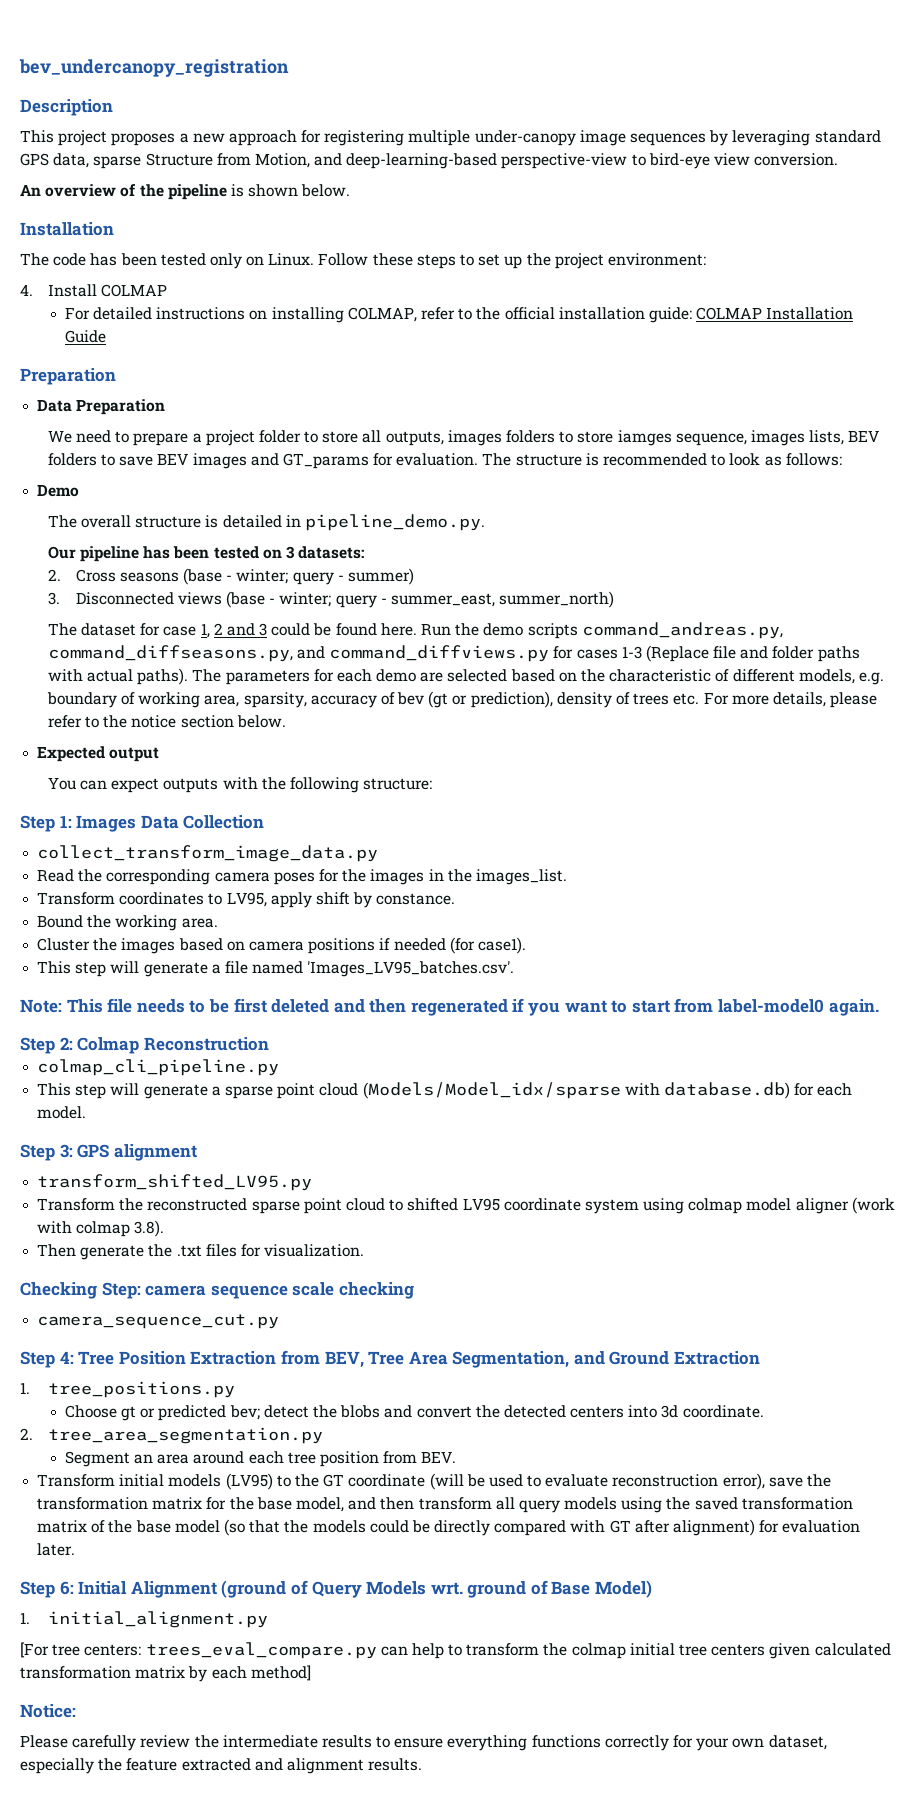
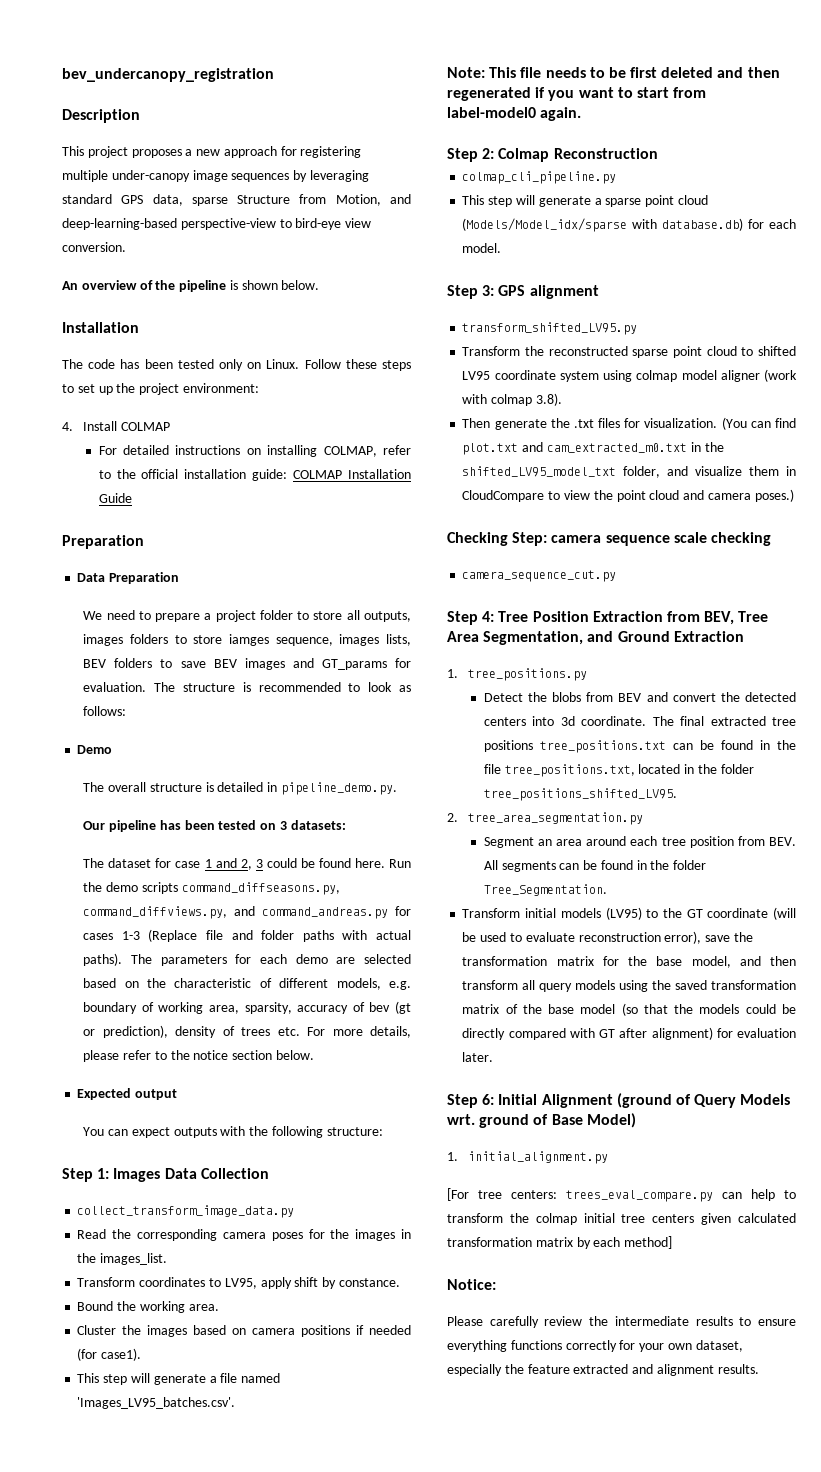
[47,568,414,585] [47,591,615,608] // 2. Cross seasons (base - winter; query - summer) // 3. Disconnected views (base - winter; query - summer_east, summer_north) -> (346, 825) none
[200,623,255,638] 1, 2 and -> [204,858,252,870] 1 and 2,
[581,622,783,639] [47,645,550,662] command_andreas.py, command_diffseasons.py, and command_diffviews.py -> [181,882,340,895] [83,906,389,919] command_diffseasons.py, command_diffviews.py, and command_andreas.py
(365, 1250) none -> [721,417,797,430] [462,442,724,455] [462,466,797,478] [462,489,794,502] (You can find plot.txt and cam_extracted_m0.txt in the shifted_LV95_model_txt folder, and visualize them in CloudCompare to view the point cloud and camera poses.)
[64,1405,381,1421] Choose gt or predicted bev; detect the blobs -> [483,692,642,702] Detect the blobs from BEV
(764, 1411) none -> [652,716,796,726] [483,740,796,753] [483,764,754,777] [483,788,677,801] The final extracted tree positions tree_positions.txt can be found in the file tree_positions.txt, located in the folder tree_positions_shifted_LV95.
(457, 1457) none -> [483,860,707,872] [483,884,607,896] All segments can be found in the folder Tree_Segmentation.

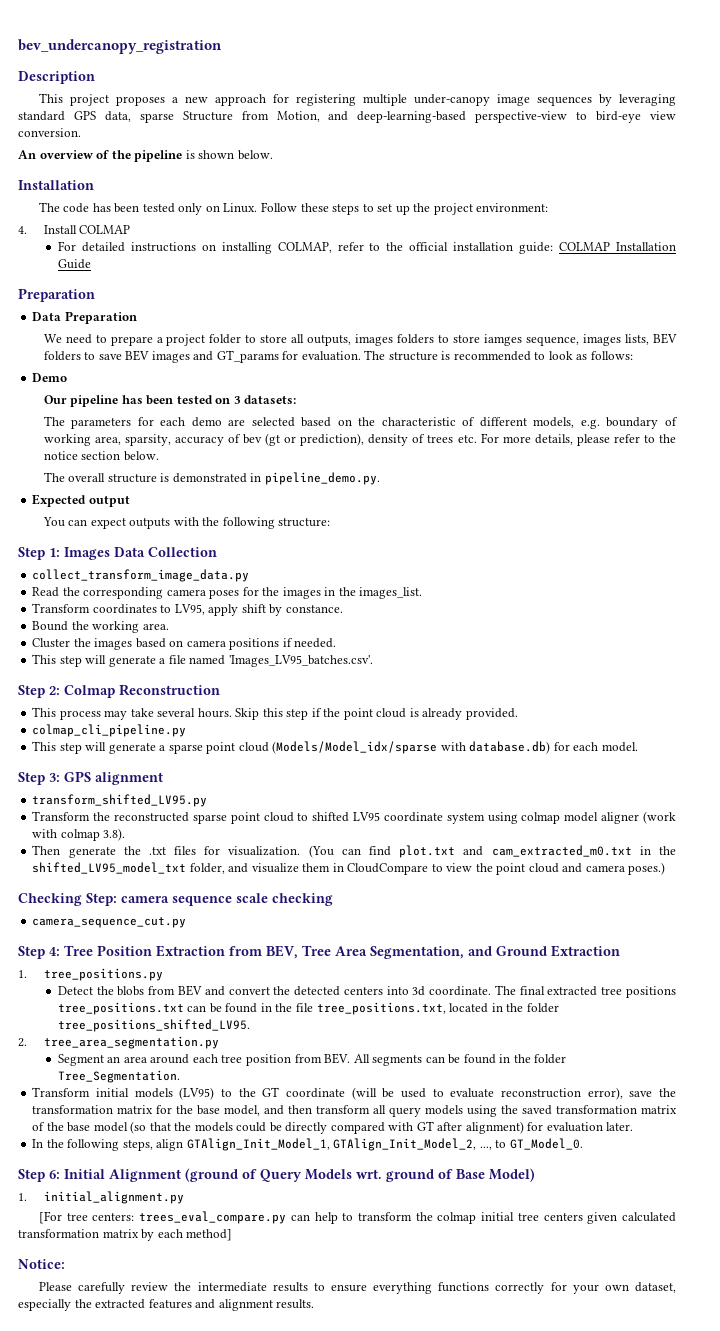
[83,782,397,795] // The overall structure is detailed in pipeline_demo.py. -> (68, 377) none
[108,858,411,870] [83,882,340,895] [83,906,411,919] [83,929,411,942] [83,953,152,966] dataset for case 1 and 2, 3 could be found here. Run the demo scripts command_diffseasons.py, command_diffviews.py, and command_andreas.py for cases 1-3 (Replace file and folder paths with actual paths). The -> (65, 421) none
(314, 1055) none -> [43,472,380,485] // The overall structure is demonstrated in pipeline_demo.py.
[368,1325,411,1335] [77,1348,142,1361] needed (for case1). -> [294,638,337,648] needed.
[447,67,780,78] [447,87,707,101] [447,107,582,121] [447,148,658,162] Note: This file needs to be first deleted and then regenerated if you want to start from label-model0 again. // Step 2: Colmap Reconstruction -> [18,684,220,698] [32,707,518,720] Step 2: Colmap Reconstruction // This process may take several hours. Skip this step if the point cloud is already provided.
(494, 1057) none -> [32,1138,583,1151] // In the following steps, align GTAlign_Init_Model_1, GTAlign_Init_Model_2, ..., to GT_Model_0.
[527,1364,629,1374] feature extracted -> [95,1299,192,1309] extracted features

